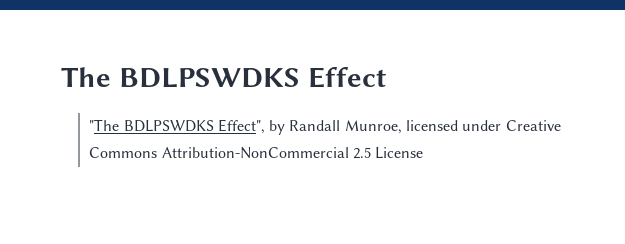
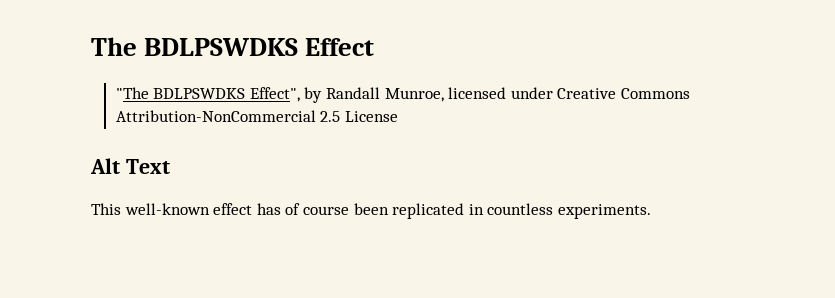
(424, 153) none -> [90,158,170,174] [91,203,651,219] // Alt Text // This well-known effect has of course been replicated in countless experiments.

